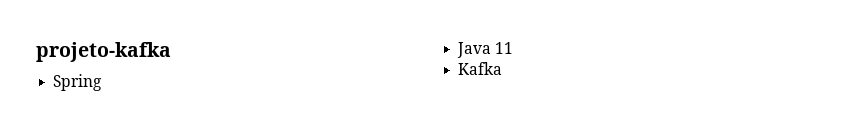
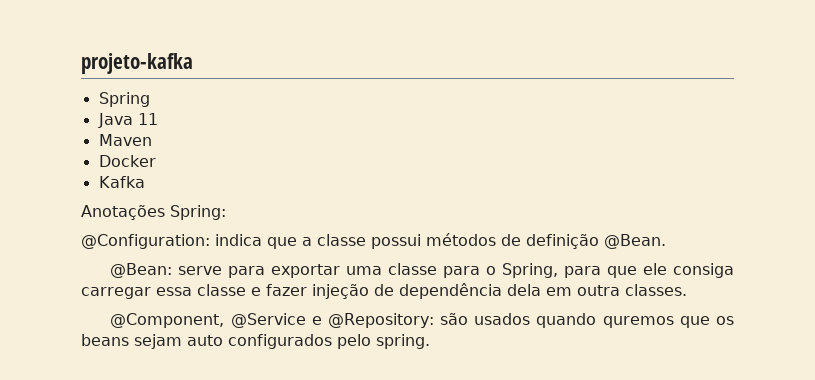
(514, 48) none -> [98,134,152,146] [98,155,156,167] // Maven // Docker
(503, 68) none -> [81,205,226,220] [81,233,666,249] [110,263,734,278] [81,283,687,299] [110,313,735,328] [81,334,430,349] // Anotações Spring: // @Configuration: indica que a classe possui métodos de definição @Bean. // @Bean: serve para exportar uma classe para o Spring, para que ele consiga carregar essa classe e fazer injeção de dependência dela em outra classes. // @Component, @Service e @Repository: são usados quando quremos que os beans sejam auto configurados pelo spring.

